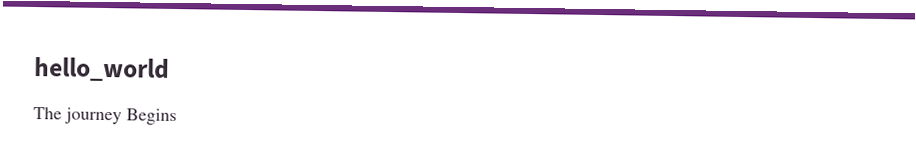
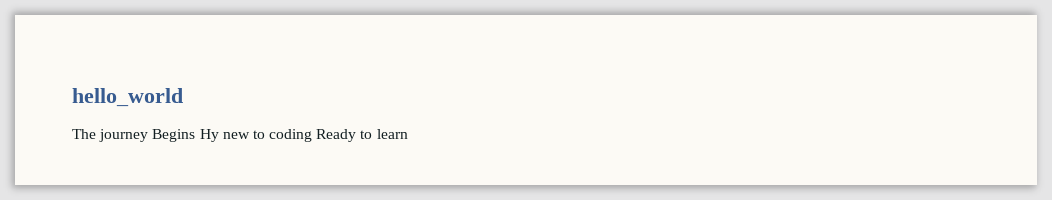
(177, 117) none -> [199,129,408,142] Hy new to coding Ready to learn

